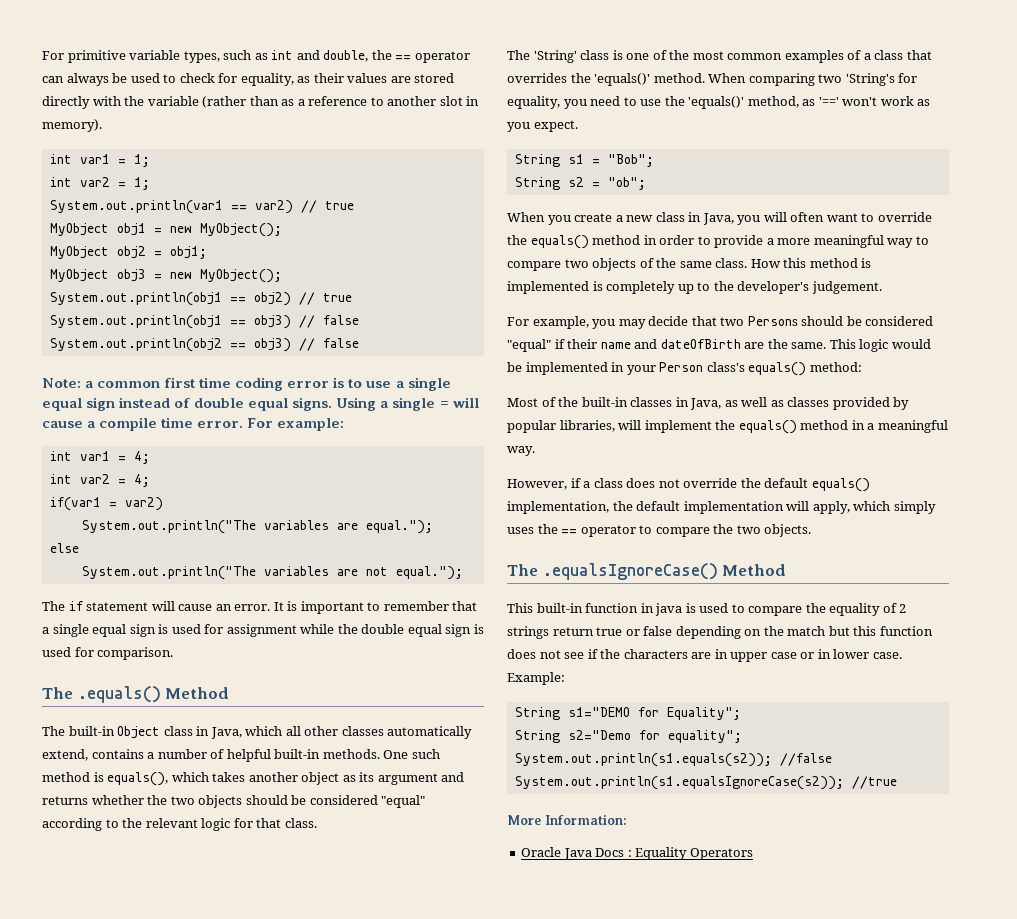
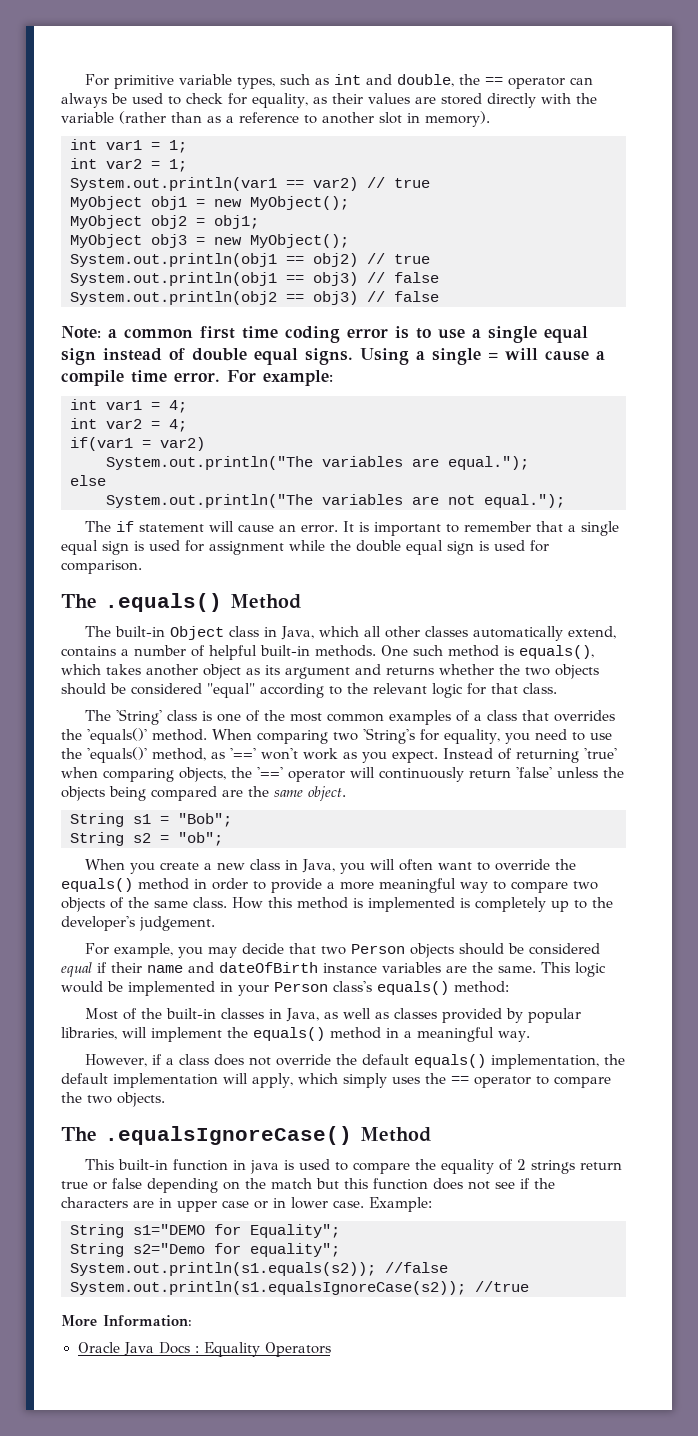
(578, 126) none -> [443,748,617,763] [61,767,624,782] [61,786,346,801] Instead of returning 'true' when comparing objects, the '==' operator will continuously return 'false' unless the objects being compared are the same object.
[747,316,934,326] [507,339,551,352] Persons should be considered "equal" -> [350,943,600,958] [61,962,92,977] Person objects should be considered equal
(741, 344) none -> [323,962,441,973] instance variables

